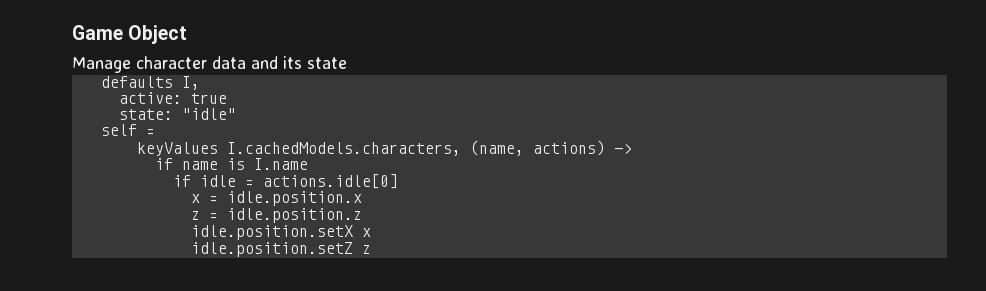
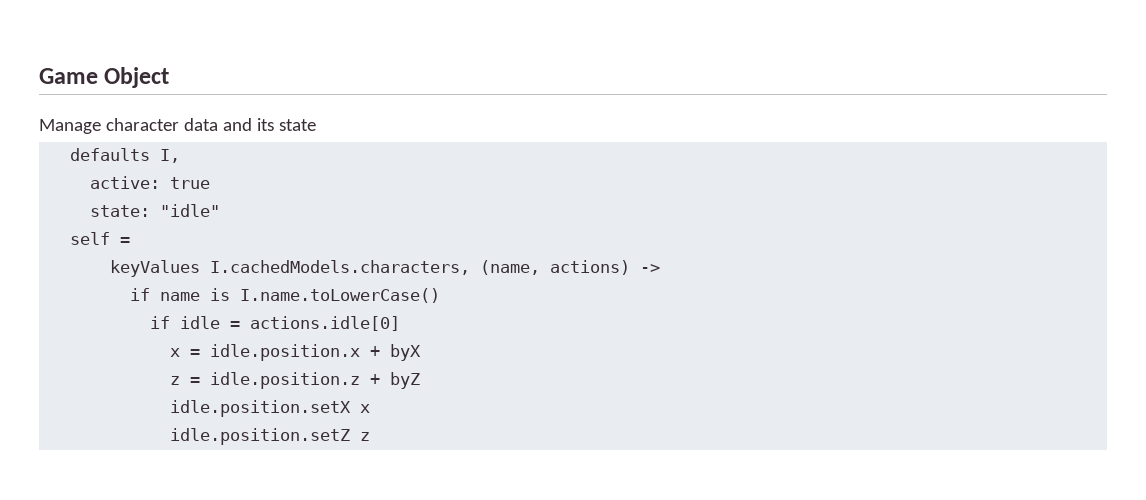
[253,158,308,170] I.name -> [240,288,441,303] I.name.toLowerCase()
(362, 198) none -> [370,344,422,361] + byX
(362, 215) none -> [370,372,421,389] + byZ

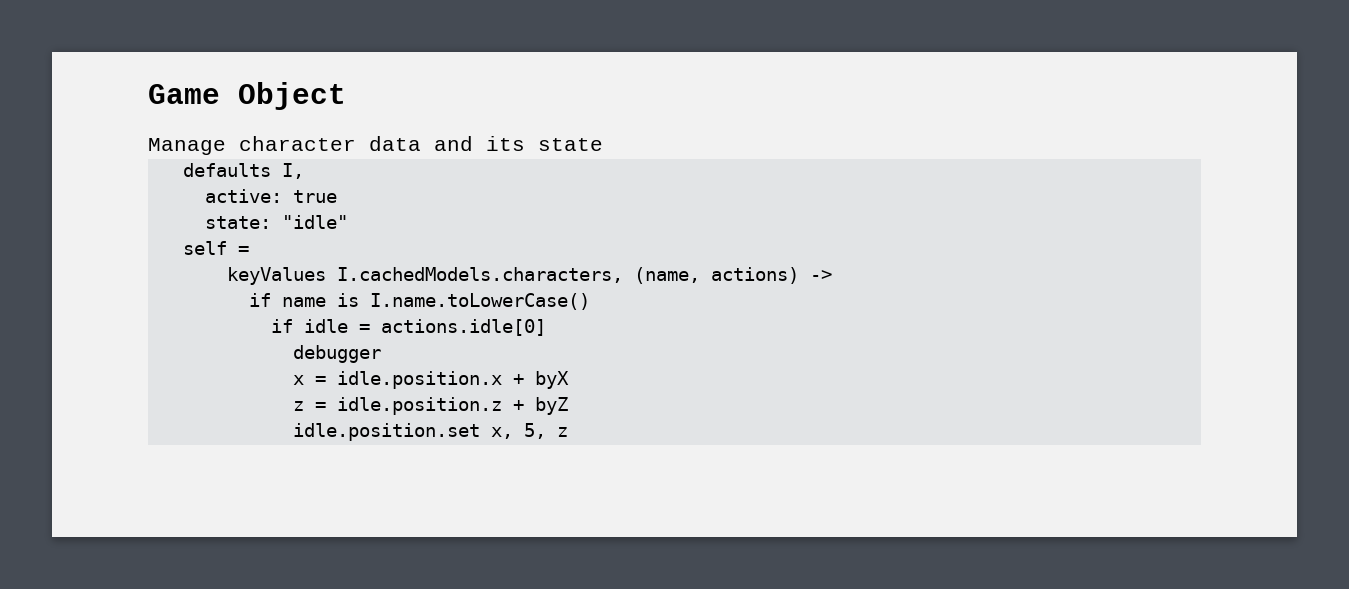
(401, 323) none -> [292,345,381,363] // debugger
[170,400,371,417] [170,428,351,445] idle.position.setX x // idle.position.setZ -> [292,423,546,441] idle.position.set x, 5,

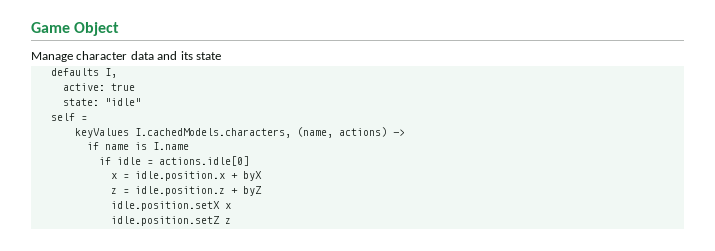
[369,293,590,310] I.name.toLowerCase() -> [152,142,189,150] I.name
[292,345,381,363] // debugger -> (249, 161) none
[292,423,546,441] idle.position.set x, 5, -> [110,201,231,211] [110,216,220,226] idle.position.setX x // idle.position.setZ

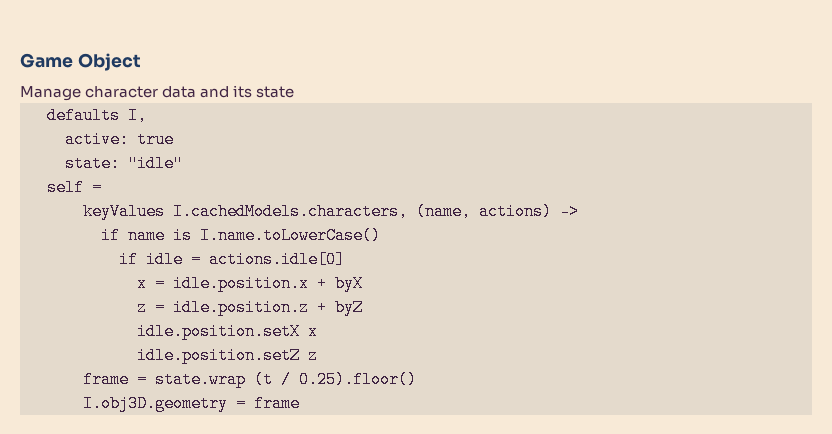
[152,142,189,150] I.name -> [200,227,381,244] I.name.toLowerCase()
(231, 221) none -> [83,371,417,388] [83,395,300,412] // frame = state.wrap (t / 0.25).floor() // I.obj3D.geometry = frame

